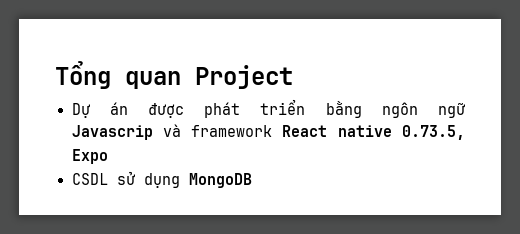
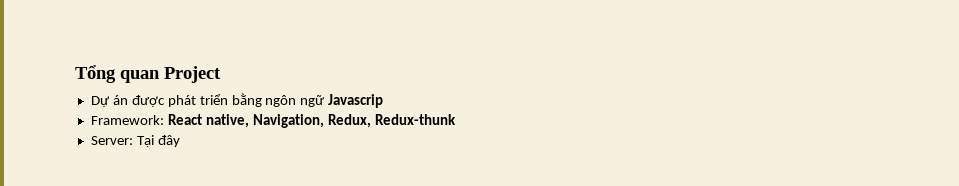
[162,124,465,140] [71,149,108,164] [71,171,252,188] và framework React native 0.73.5, Expo // CSDL sử dụng MongoDB -> [90,114,456,128] [90,135,180,147] // Framework: React native, Navigation, Redux, Redux-thunk // Server: Tại đây

